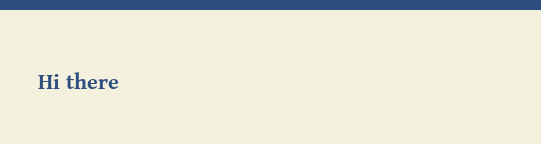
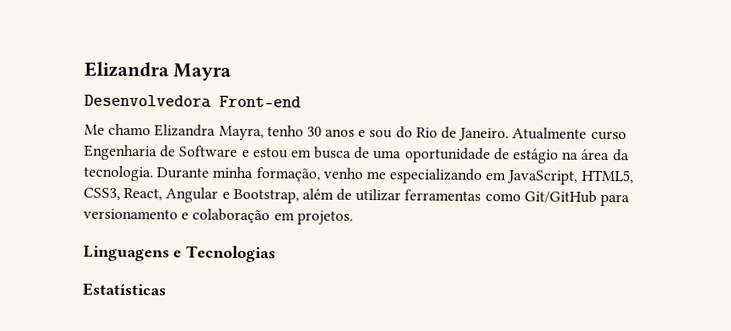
[38,72,119,89] Hi there -> [84,61,232,81] [84,94,301,108] [84,123,627,142] [84,144,630,164] [83,165,633,185] [83,187,631,207] [83,208,353,225] [83,245,276,263] [82,282,167,297] Elizandra Mayra // Desenvolvedora Front-end // Me chamo Elizandra Mayra, tenho 30 anos e sou do Rio de Janeiro. Atualmente curso Engenharia de Software e estou em busca de uma oportunidade de estágio na área da tecnologia. Durante minha formação, venho me especializando em JavaScript, HTML5, CSS3, React, Angular e Bootstrap, além de utilizar ferramentas como Git/GitHub para versionamento e colaboração em projetos. // Linguagens e Tecnologias // Estatísticas

